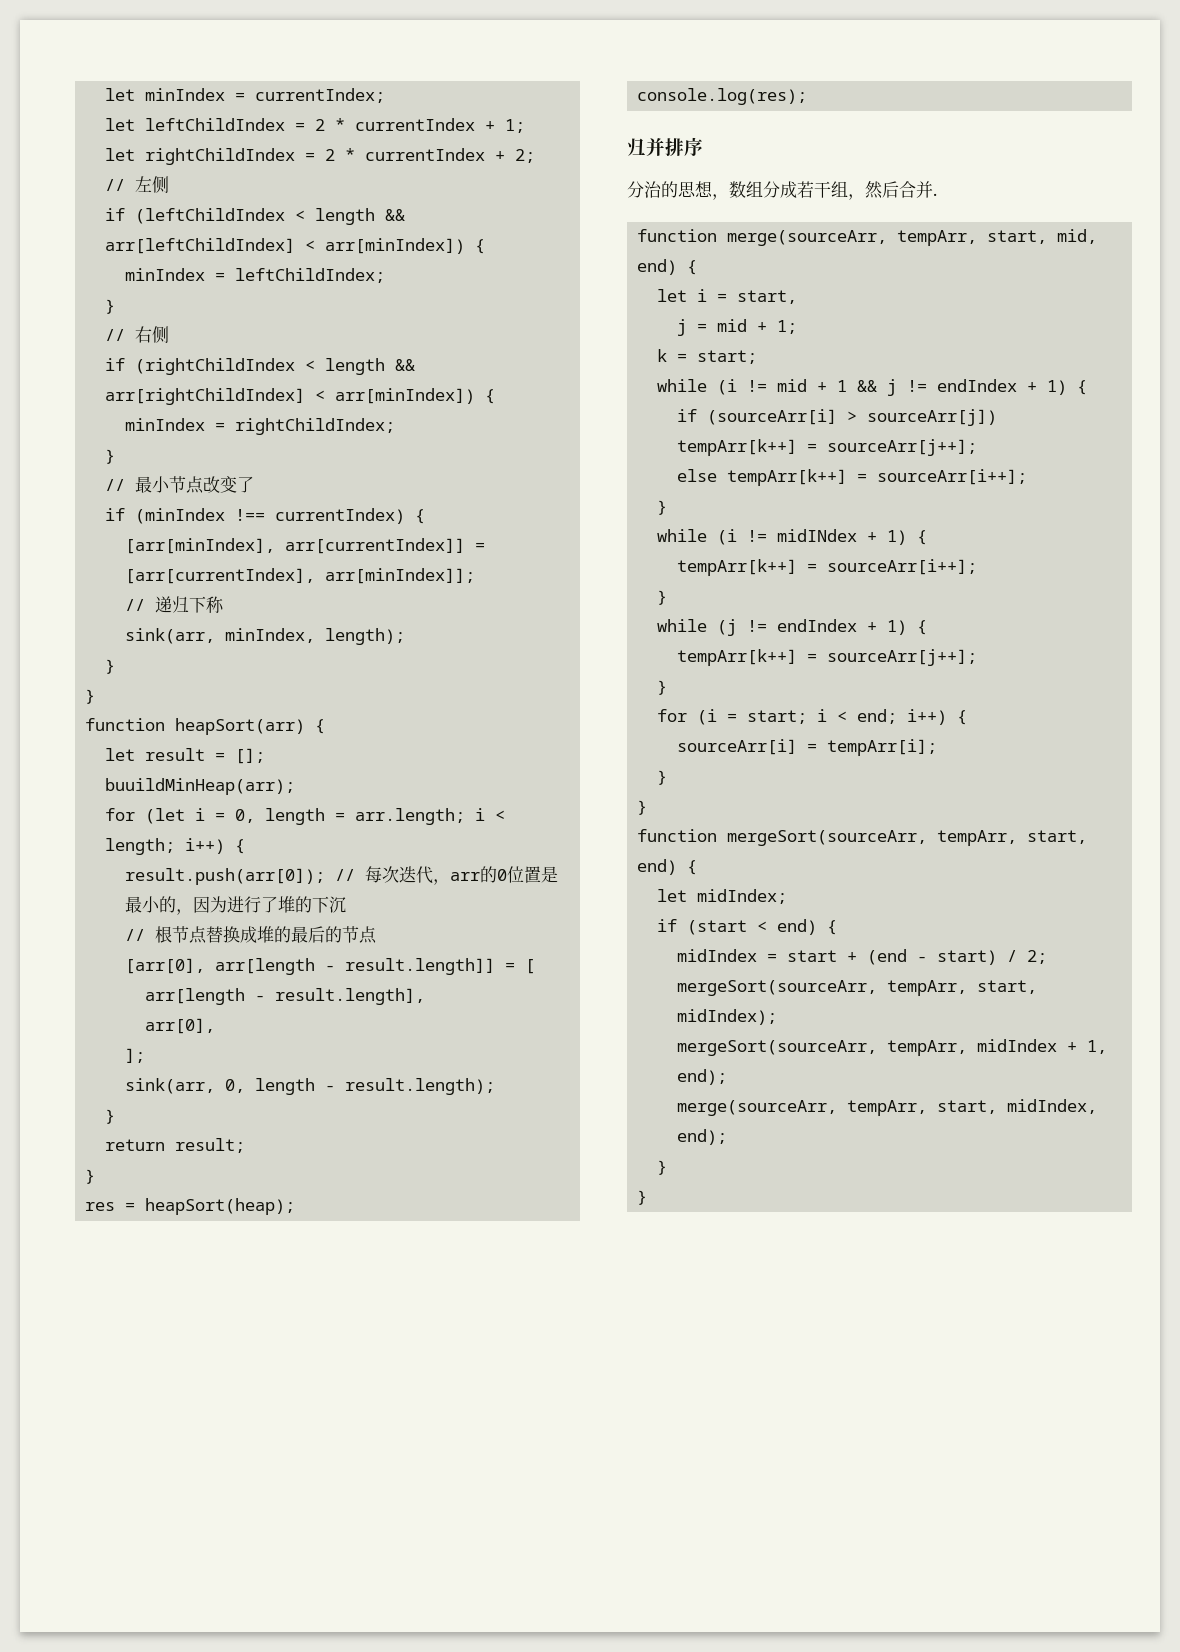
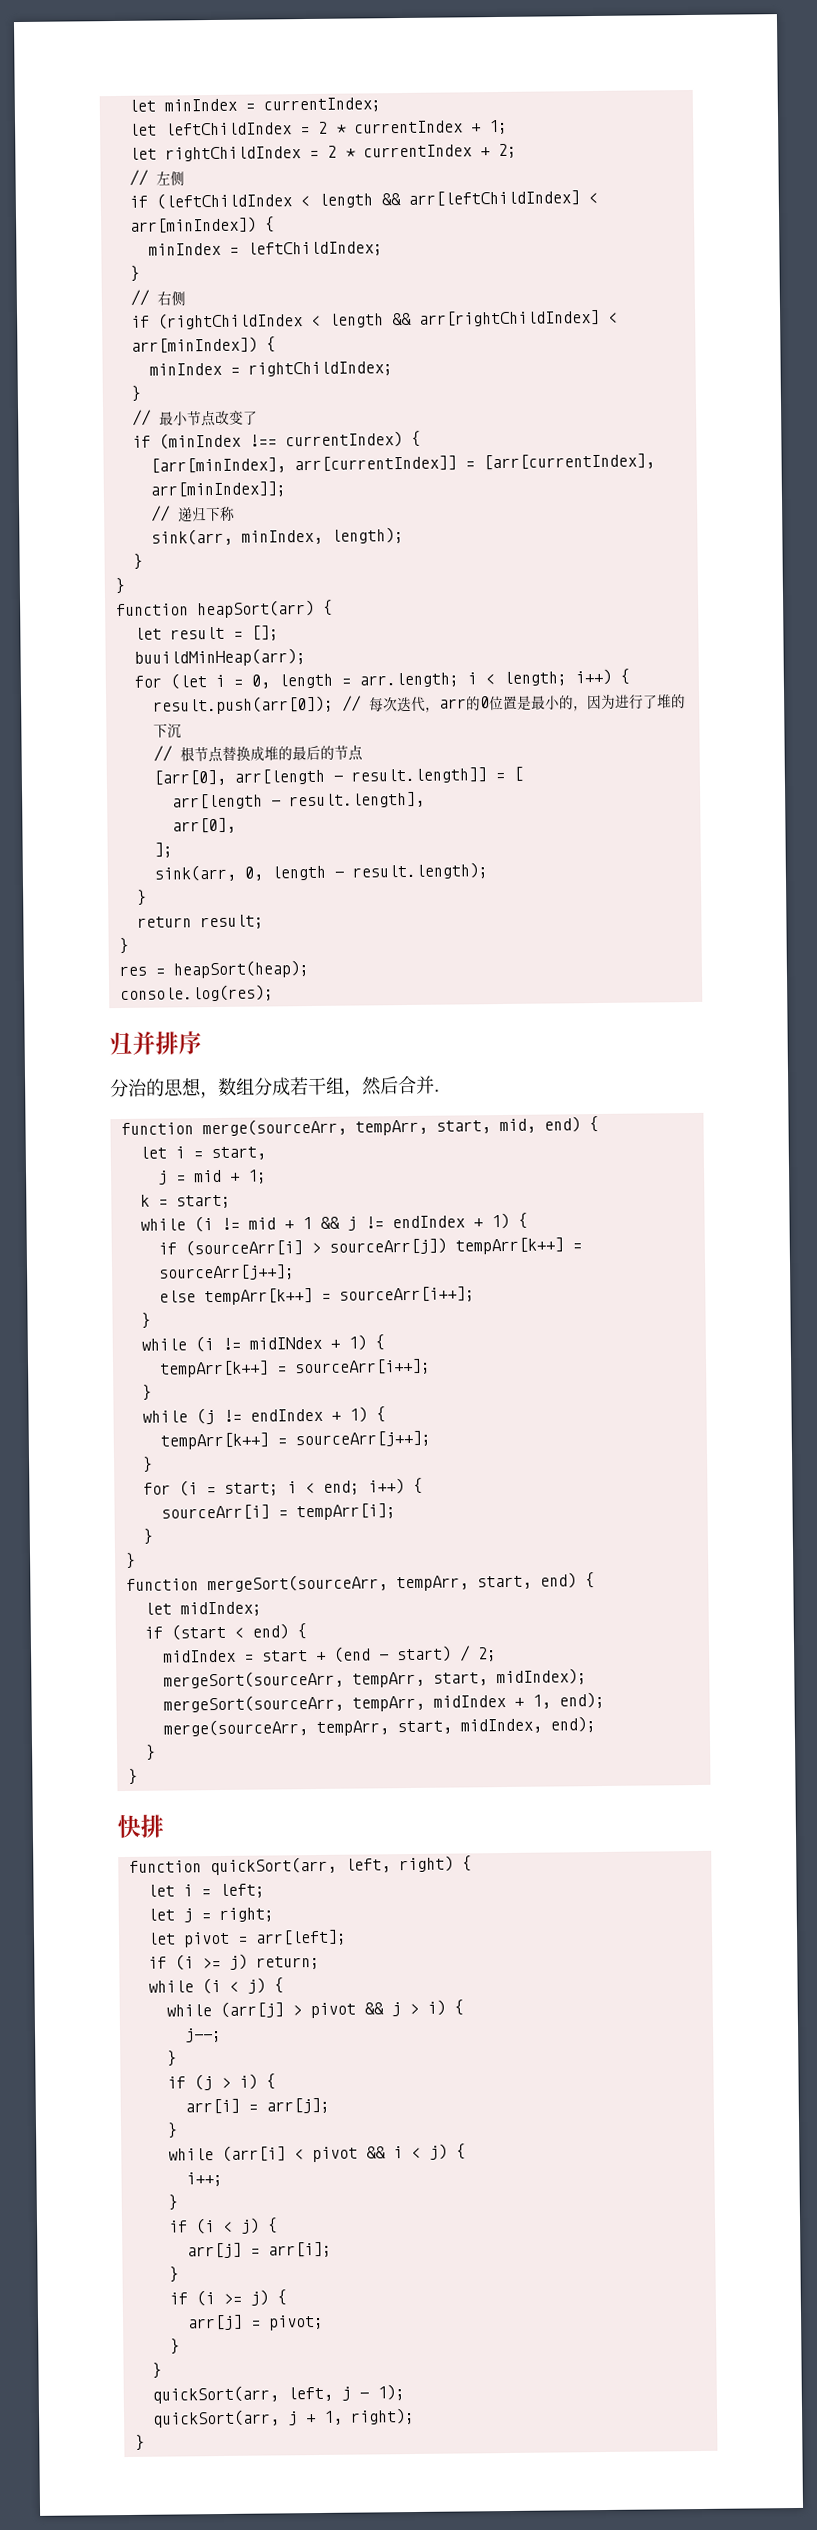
(648, 1197) none -> [117,1814,164,1839] [128,1855,472,1876] [146,1883,265,1899] [146,1907,274,1923] [146,1929,347,1948] [147,1953,320,1971] [147,1977,284,1995] [165,1999,464,2019] [183,2028,222,2043] [166,2050,177,2067] [166,2073,276,2091] [184,2097,330,2115] [166,2122,178,2139] [167,2143,466,2163] [185,2171,223,2187] [167,2194,178,2211] [167,2217,278,2235] [186,2241,332,2259] [168,2266,179,2283] [168,2289,287,2307] [186,2314,324,2331] [169,2338,180,2355] [151,2362,162,2379] [151,2384,405,2404] [151,2408,415,2428] [134,2434,145,2451] // 快排 // function quickSort(arr, left, right) { // let i = left; // let j = right; // let pivot = arr[left]; // if (i >= j) return; // while (i < j) { // while (arr[j] > pivot && j > i) { // j--; // } // if (j > i) { // arr[i] = arr[j]; // } // while (arr[i] < pivot && i < j) { // i++; // } // if (i < j) { // arr[j] = arr[i]; // } // if (i >= j) { // arr[j] = pivot; // } // } // quickSort(arr, left, j - 1); // quickSort(arr, j + 1, right); // }

